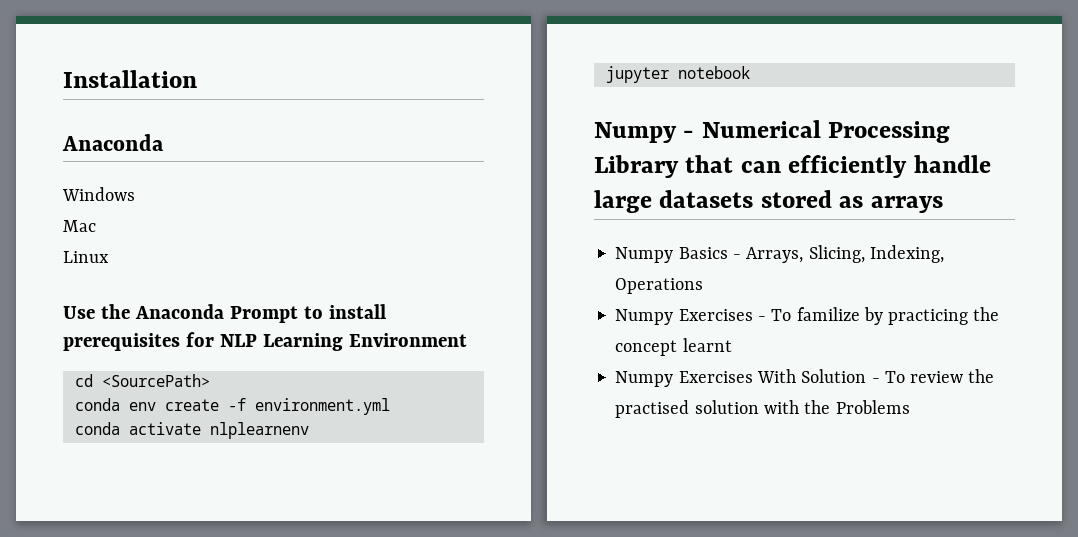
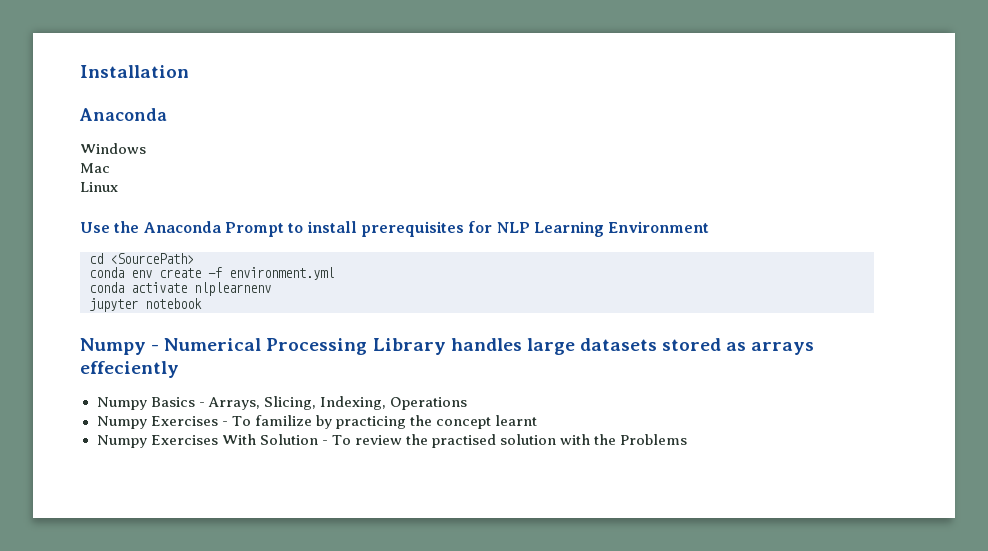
[685,155,991,178] that can efficiently handle -> [450,338,522,351] handles
(943, 204) none -> [80,361,179,378] effeciently

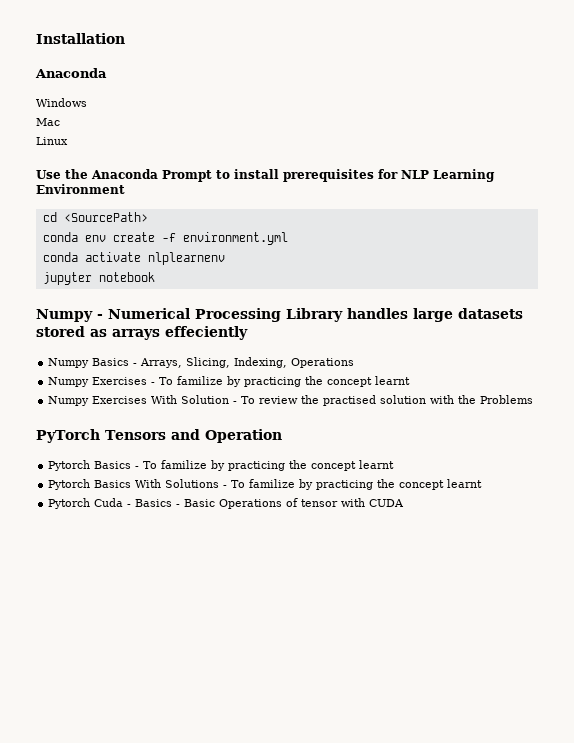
(688, 439) none -> [36,429,282,443] [48,460,395,471] [48,479,483,490] [48,498,405,509] // PyTorch Tensors and Operation // Pytorch Basics - To familize by practicing the concept learnt // Pytorch Basics With Solutions - To familize by practicing the concept learnt // Pytorch Cuda - Basics - Basic Operations of tensor with CUDA

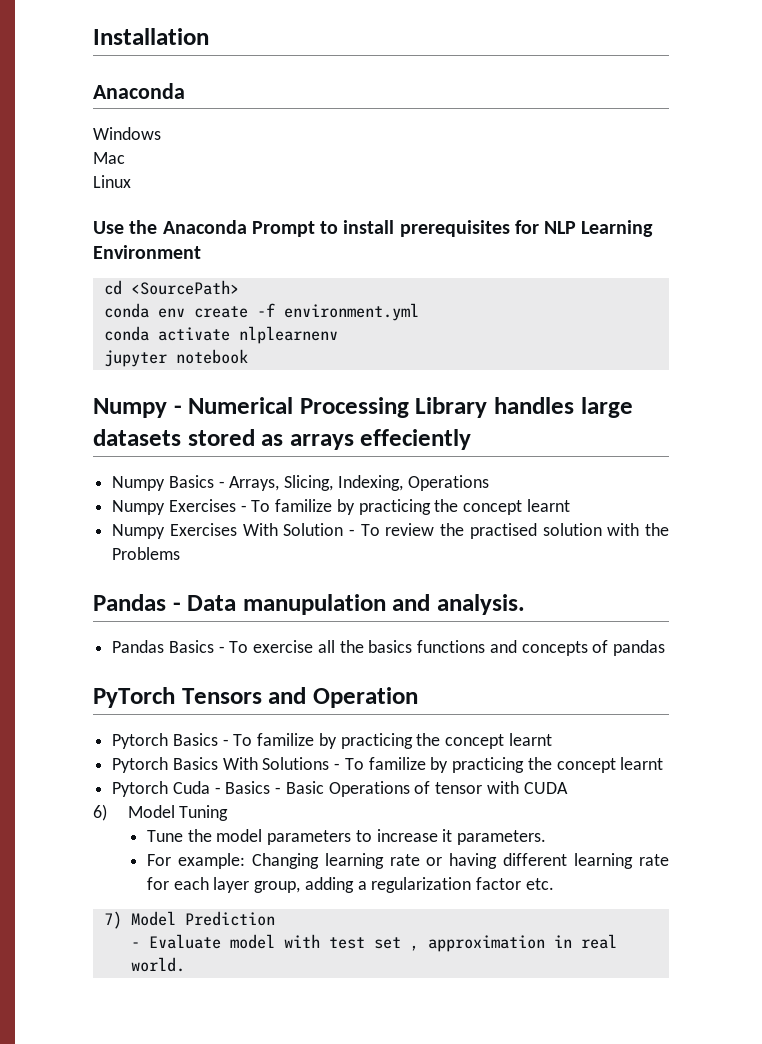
(534, 399) none -> [93,594,526,615] [112,640,665,656] // Pandas - Data manupulation and analysis. // Pandas Basics - To exercise all the basics functions and concepts of pandas
(405, 503) none -> [93,804,229,821] [147,829,547,845] [147,853,669,869] [147,877,554,893] [103,911,275,929] [130,934,617,952] [130,957,185,972] // 6) Model Tuning // Tune the model parameters to increase it parameters. // For example: Changing learning rate or having different learning rate for each layer group, adding a regularization factor etc. // 7) Model Prediction // - Evaluate model with test set , approximation in real world.

